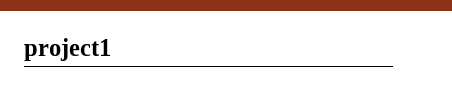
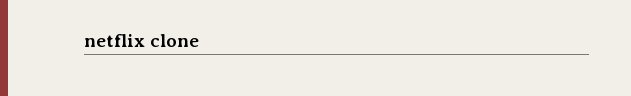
[24,38,111,61] project1 -> [84,34,200,47] netflix clone

